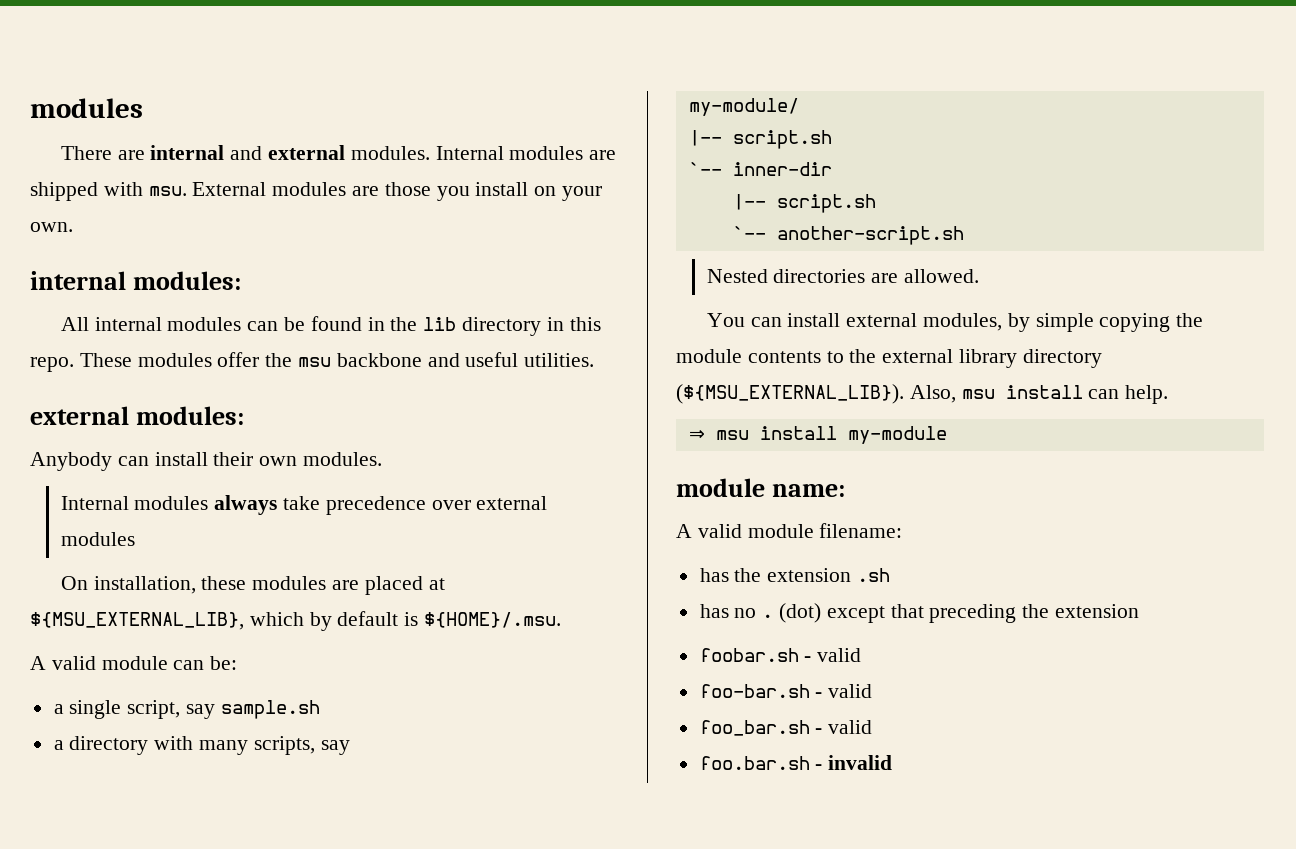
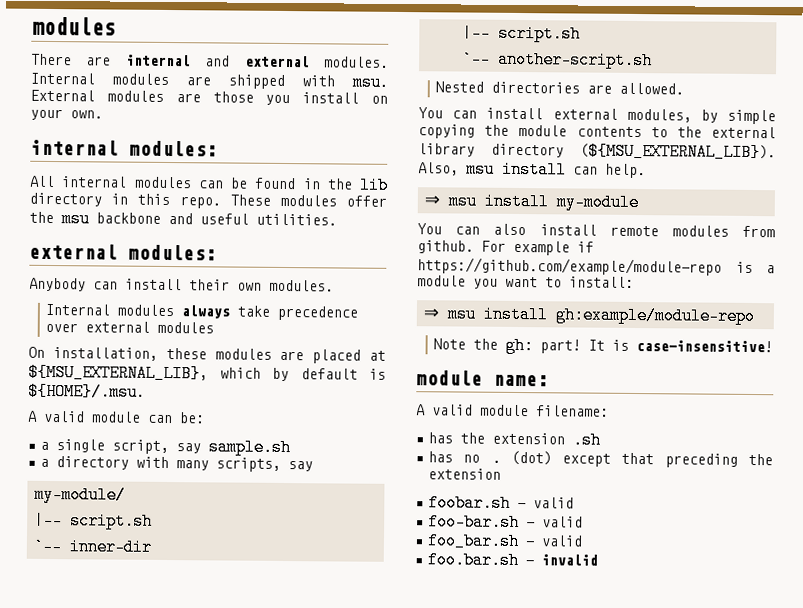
(947, 435) none -> [417,223,775,238] [417,240,594,256] [417,257,775,276] [417,275,634,289] [423,305,756,326] [433,336,774,355] // You can also install remote modules from github. For example if https://github.com/example/module-repo is a module you want to install: // ⇒ msu install gh:example/module-repo // Note the gh: part! It is case-insensitive!

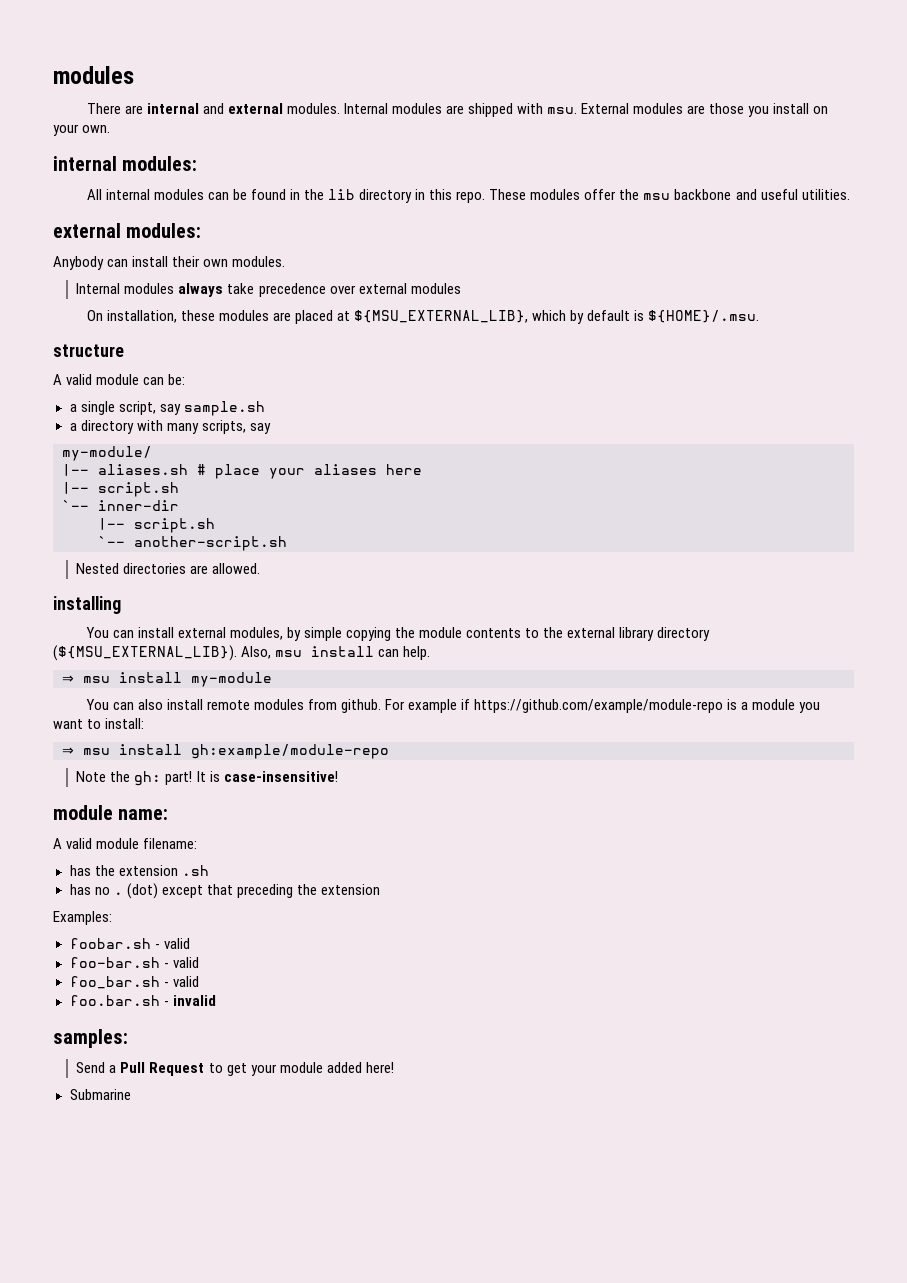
(145, 391) none -> [53,344,124,357] // structure
(127, 494) none -> [62,464,422,479] // |-- aliases.sh # place your aliases here
(685, 88) none -> [53,596,121,614] // installing
(502, 474) none -> [53,911,112,925] // Examples:
(599, 560) none -> [53,1029,128,1048] [76,1062,394,1076] [69,1089,131,1100] // samples: // Send a Pull Request to get your module added here! // Submarine

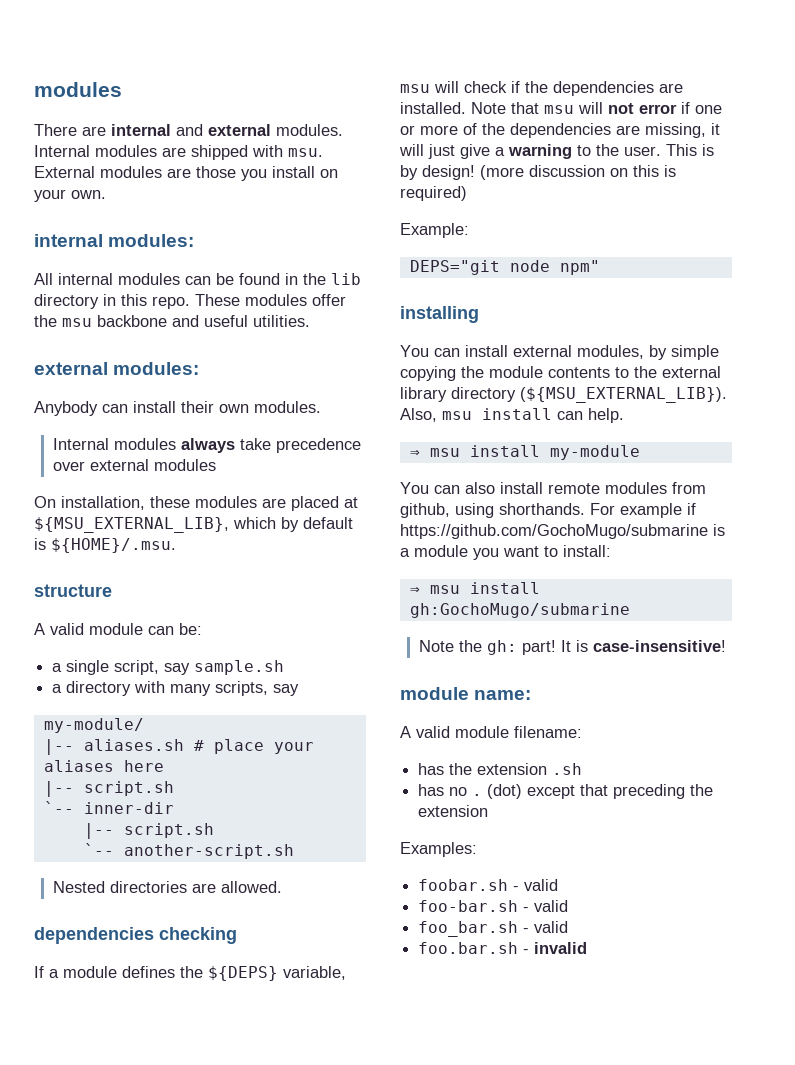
(261, 568) none -> [34,927,237,944] [34,966,346,981] [400,81,683,96] [400,102,722,114] [400,123,720,138] [399,144,714,159] [400,165,676,180] [400,186,467,201] [400,223,469,238] [409,260,600,275] // dependencies checking // If a module defines the ${DEPS} variable, msu will check if the dependencies are installed. Note that msu will not error if one or more of the dependencies are missing, it will just give a warning to the user. This is by design! (more discussion on this is required) // Example: // DEPS="git node npm"
[340,699,381,713] github. -> [400,503,585,518] github, using shorthands.
[474,699,724,713] https://github.com/example/module-repo -> [400,524,708,539] https://github.com/GochoMugo/submarine
[191,744,389,759] gh:example/module-repo -> [409,603,630,618] gh:GochoMugo/submarine
[53,1029,128,1048] [76,1062,394,1076] [69,1089,131,1100] // samples: // Send a Pull Request to get your module added here! // Submarine -> (588, 948) none

